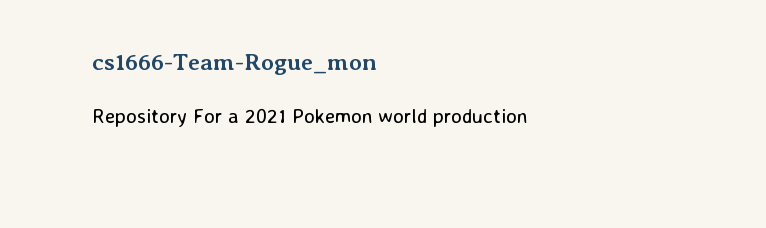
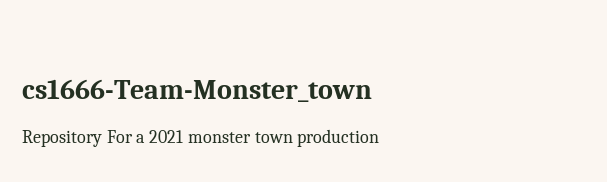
[92,54,377,75] cs1666-Team-Rogue_mon -> [22,79,372,102] cs1666-Team-Monster_town
[292,109,427,123] Pokemon world -> [187,132,293,143] monster town

